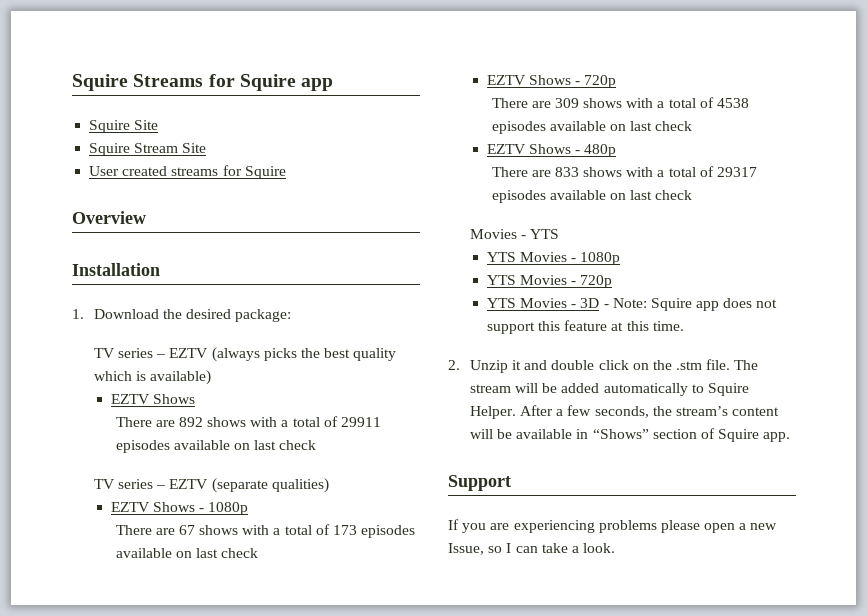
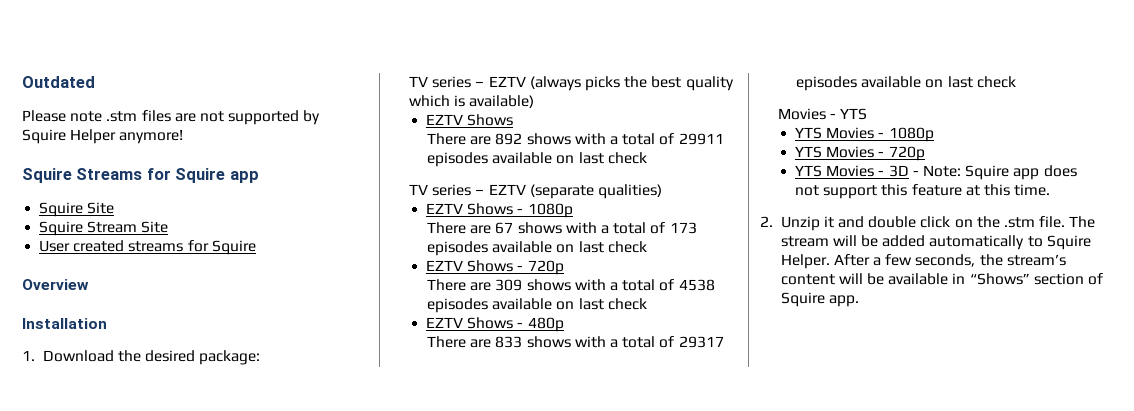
(72, 82) none -> [22,76,95,88] [22,110,321,125] [22,129,184,144] Outdated // Please note .stm files are not supported by Squire Helper anymore! //
[448,475,511,491] [448,519,778,533] [448,543,616,555] // Support // If you are experiencing problems please open a new Issue, so I can take a look. -> (859, 301) none

